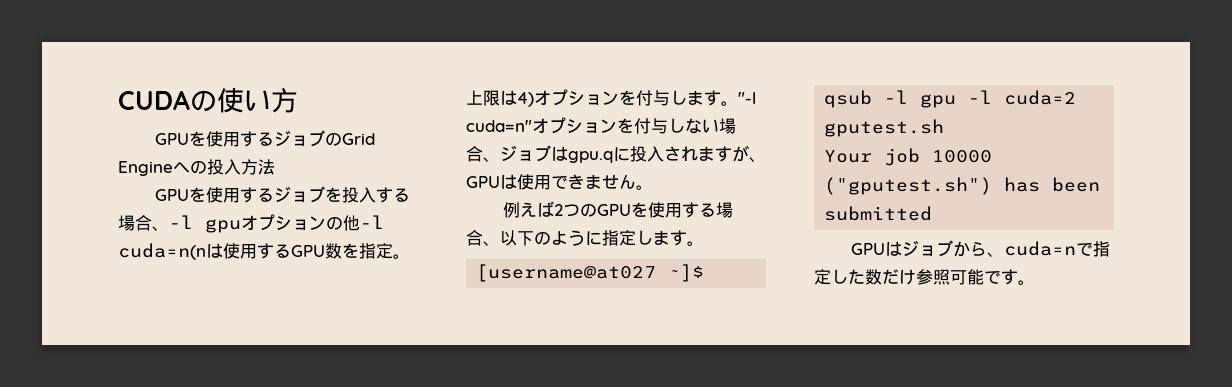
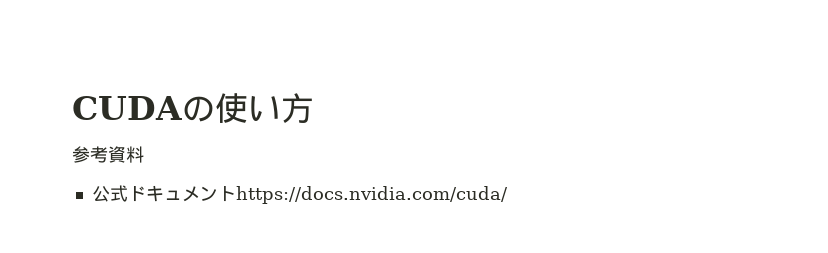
[154,130,375,147] [118,159,275,176] [154,186,410,203] [118,214,384,233] [118,243,410,260] [466,89,756,107] [466,117,736,134] [466,145,766,163] [466,174,653,190] [502,201,733,218] [466,230,704,246] [476,264,705,282] [824,90,1077,108] [824,119,945,137] [824,148,993,166] [824,177,1101,195] [824,206,933,221] [850,240,1110,257] [814,269,1035,285] GPUを使用するジョブのGrid Engineへの投入方法 // GPUを使用するジョブを投入する場合、-l gpuオプションの他-l cuda=n(nは使用するGPU数を指定。上限は4)オプションを付与します。"-l cuda=n"オプションを付与しない場合、ジョブはgpu.qに投入されますが、GPUは使用できません。 // 例えば2つのGPUを使用する場合、以下のように指定します。 // [username@at027 ~]$ qsub -l gpu -l cuda=2 gputest.sh // Your job 10000 ("gputest.sh") has been submitted // GPUはジョブから、cuda=nで指定した数だけ参照可能です。 -> [72,146,144,163] [91,185,508,204] 参考資料 // 公式ドキュメントhttps://docs.nvidia.com/cuda/

